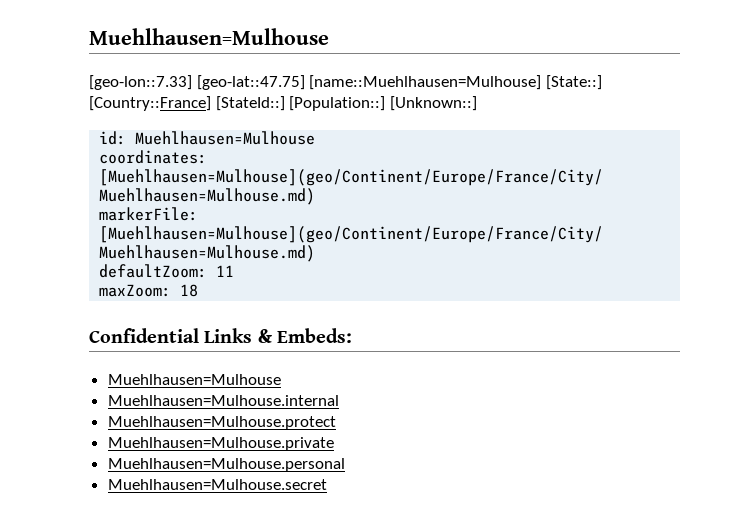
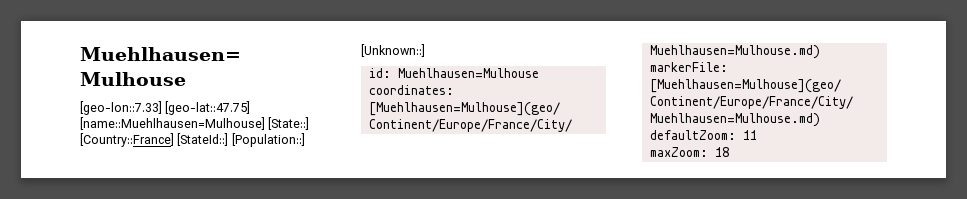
[89,328,352,343] [107,374,281,385] [107,395,339,406] [107,416,336,430] [107,437,334,451] [107,458,345,472] [107,479,327,490] // Confidential Links & Embeds: // Muehlhausen=Mulhouse // Muehlhausen=Mulhouse.internal // Muehlhausen=Mulhouse.protect // Muehlhausen=Mulhouse.private // Muehlhausen=Mulhouse.personal // Muehlhausen=Mulhouse.secret -> (729, 152) none

